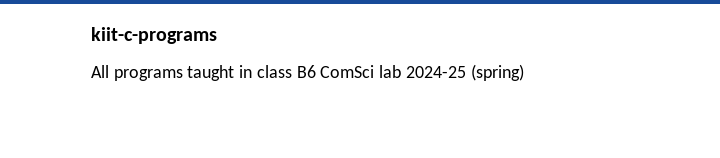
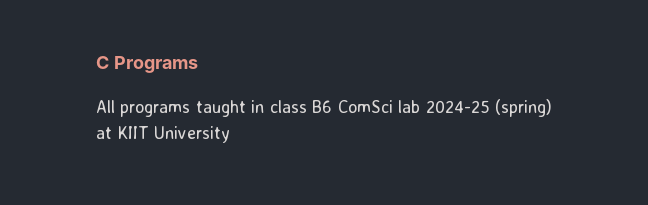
[91,27,217,44] kiit-c-programs -> [96,56,198,73] C Programs
(524, 72) none -> [96,126,230,143] at KIIT University

